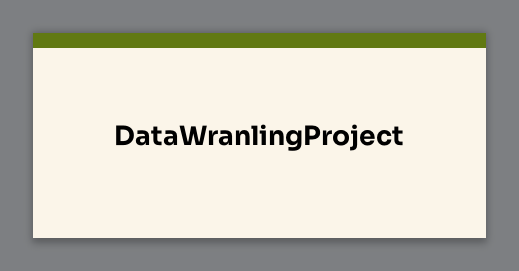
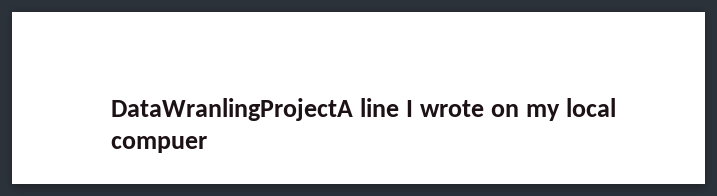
[114,124,404,151] DataWranlingProject -> [111,98,617,121] [111,136,207,153] DataWranlingProjectA line I wrote on my local compuer

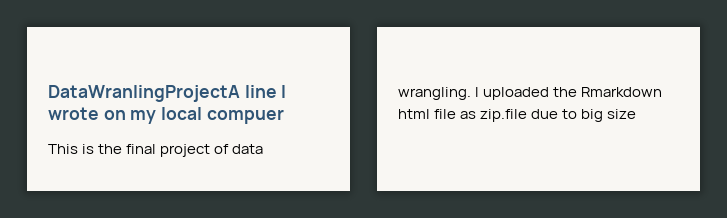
(207, 144) none -> [48,144,264,157] [398,87,663,100] [398,109,637,122] // This is the final project of data wrangling. I uploaded the Rmarkdown html file as zip.file due to big size

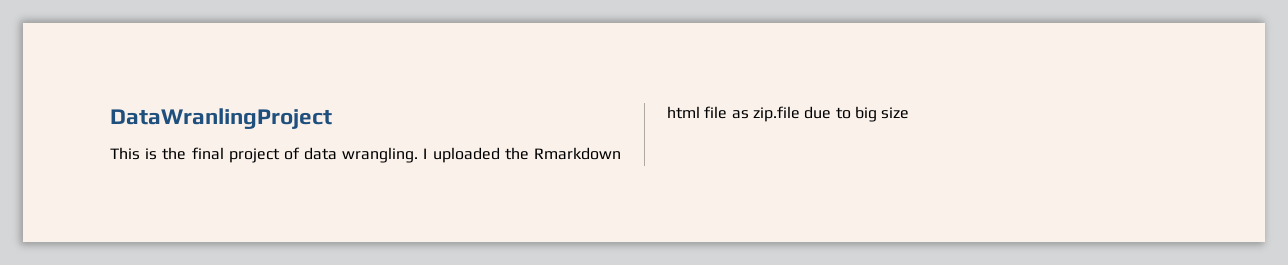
[48,85,287,102] [48,107,284,124] DataWranlingProjectA line I wrote on my local compuer -> [110,108,332,129] DataWranlingProject

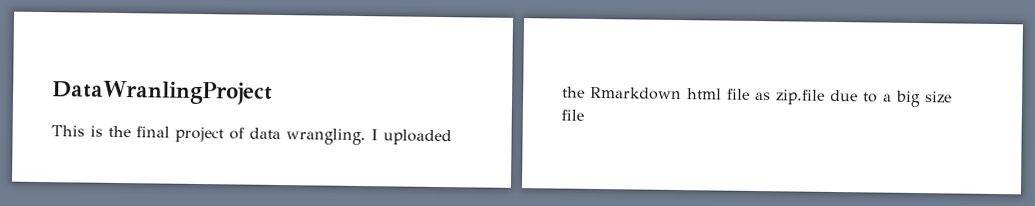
(851, 113) none -> [883,93,892,102] a
(910, 113) none -> [561,109,584,121] file

